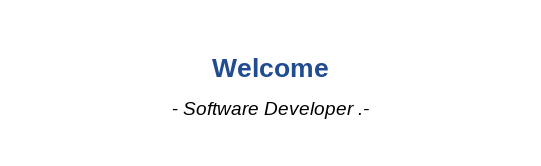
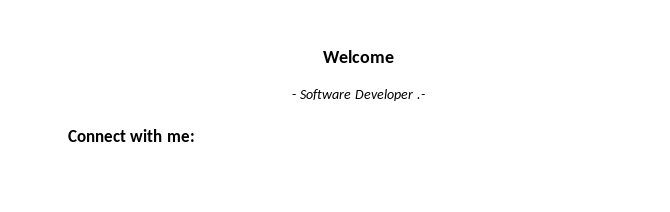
(370, 111) none -> [68,129,195,142] // Connect with me:

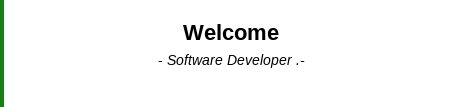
[68,129,195,142] // Connect with me: -> (305, 63) none

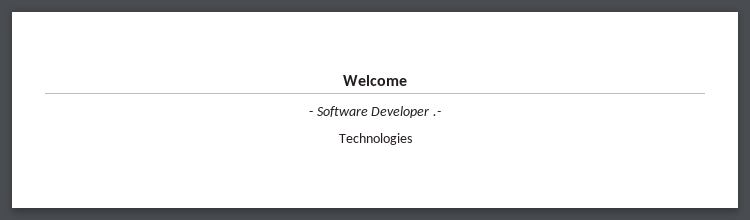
(305, 63) none -> [338,133,412,145] // Technologies

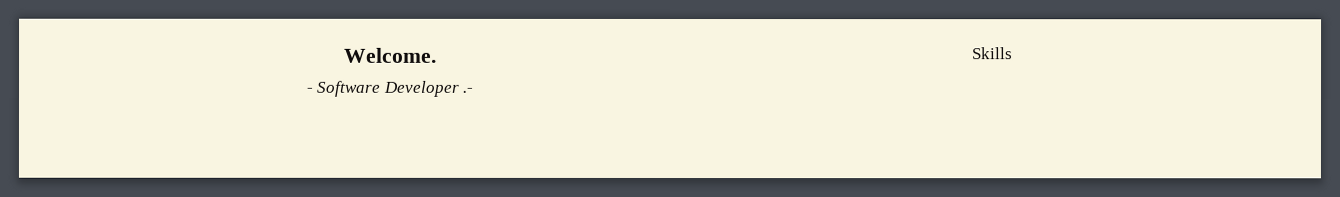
[343,75,407,86] Welcome -> [344,47,437,63] Welcome.
[338,133,412,145] Technologies -> [972,47,1013,60] Skills

